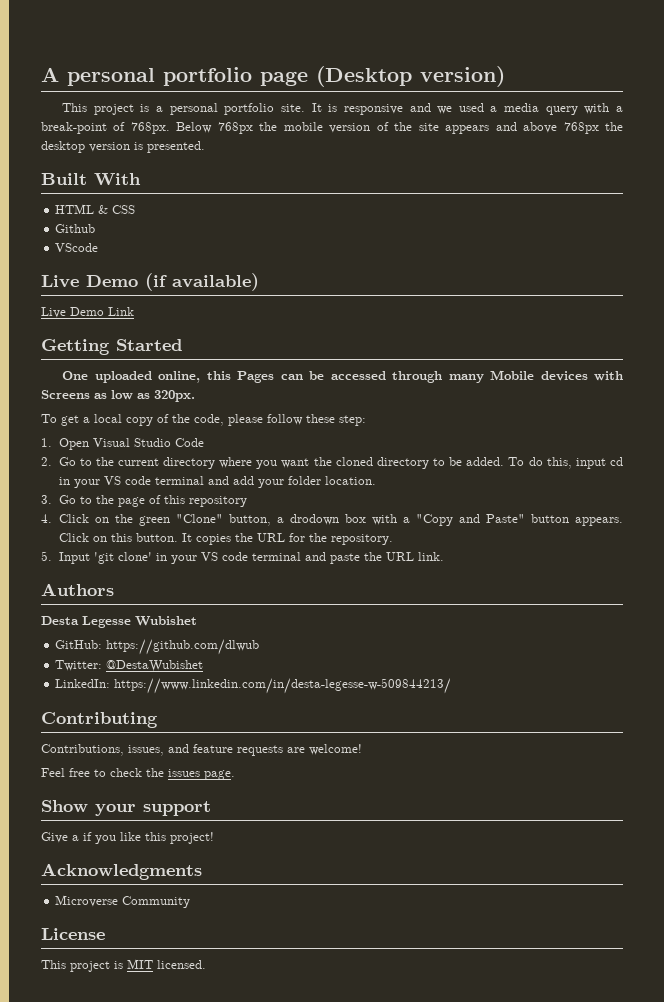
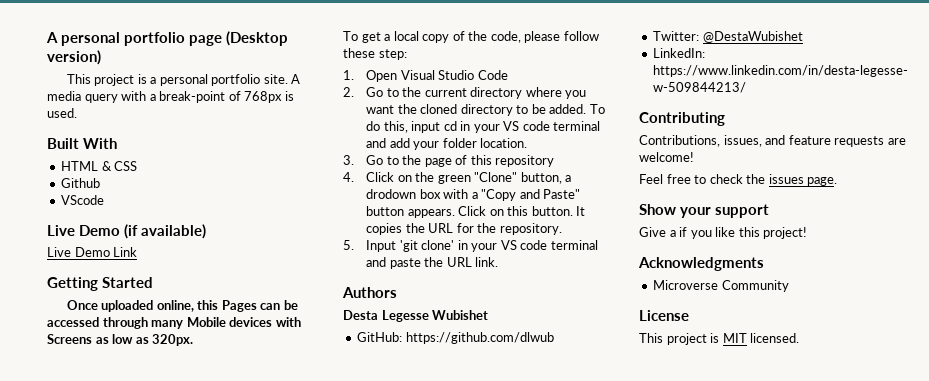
[311,103,498,115] It is responsive and we used a -> [291,74,301,84] A
[130,122,623,134] [41,141,205,153] 768px. Below 768px the mobile version of the site appears and above 768px the desktop version is presented. -> [244,91,294,103] [47,108,77,118] 768px is used.
[62,371,89,380] One -> [66,300,98,310] Once

